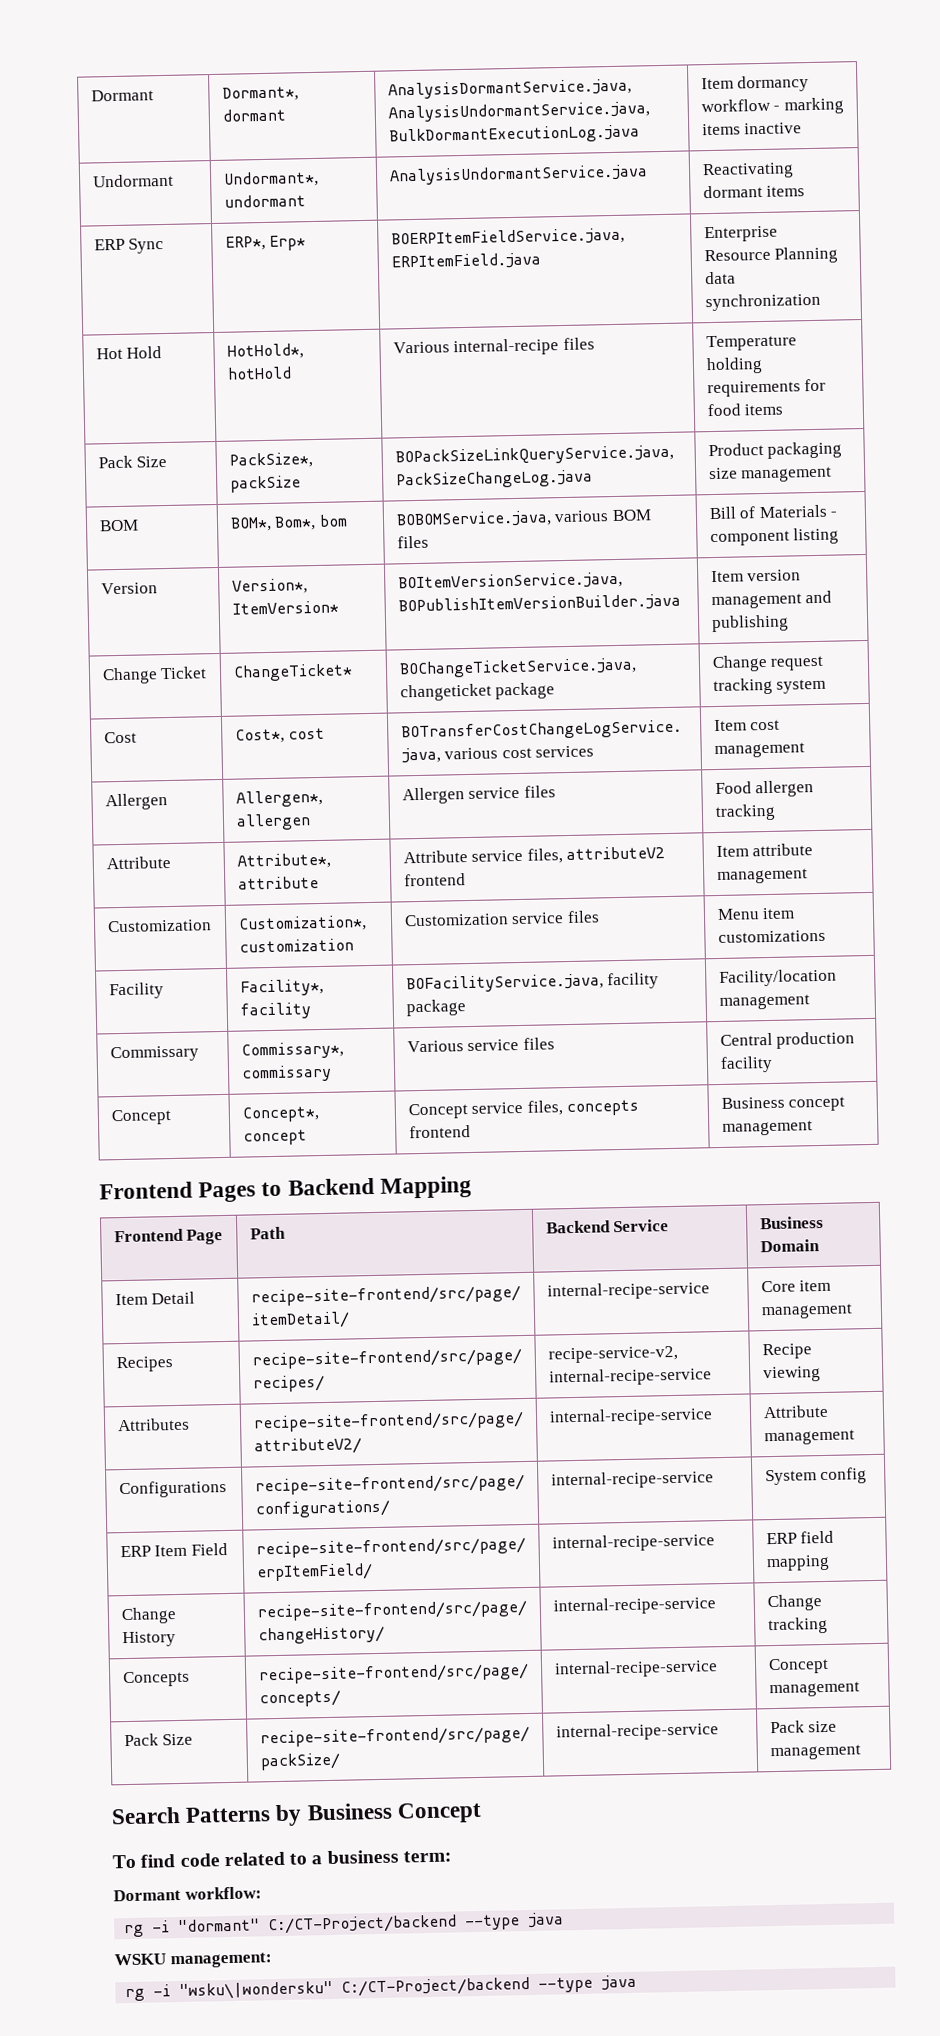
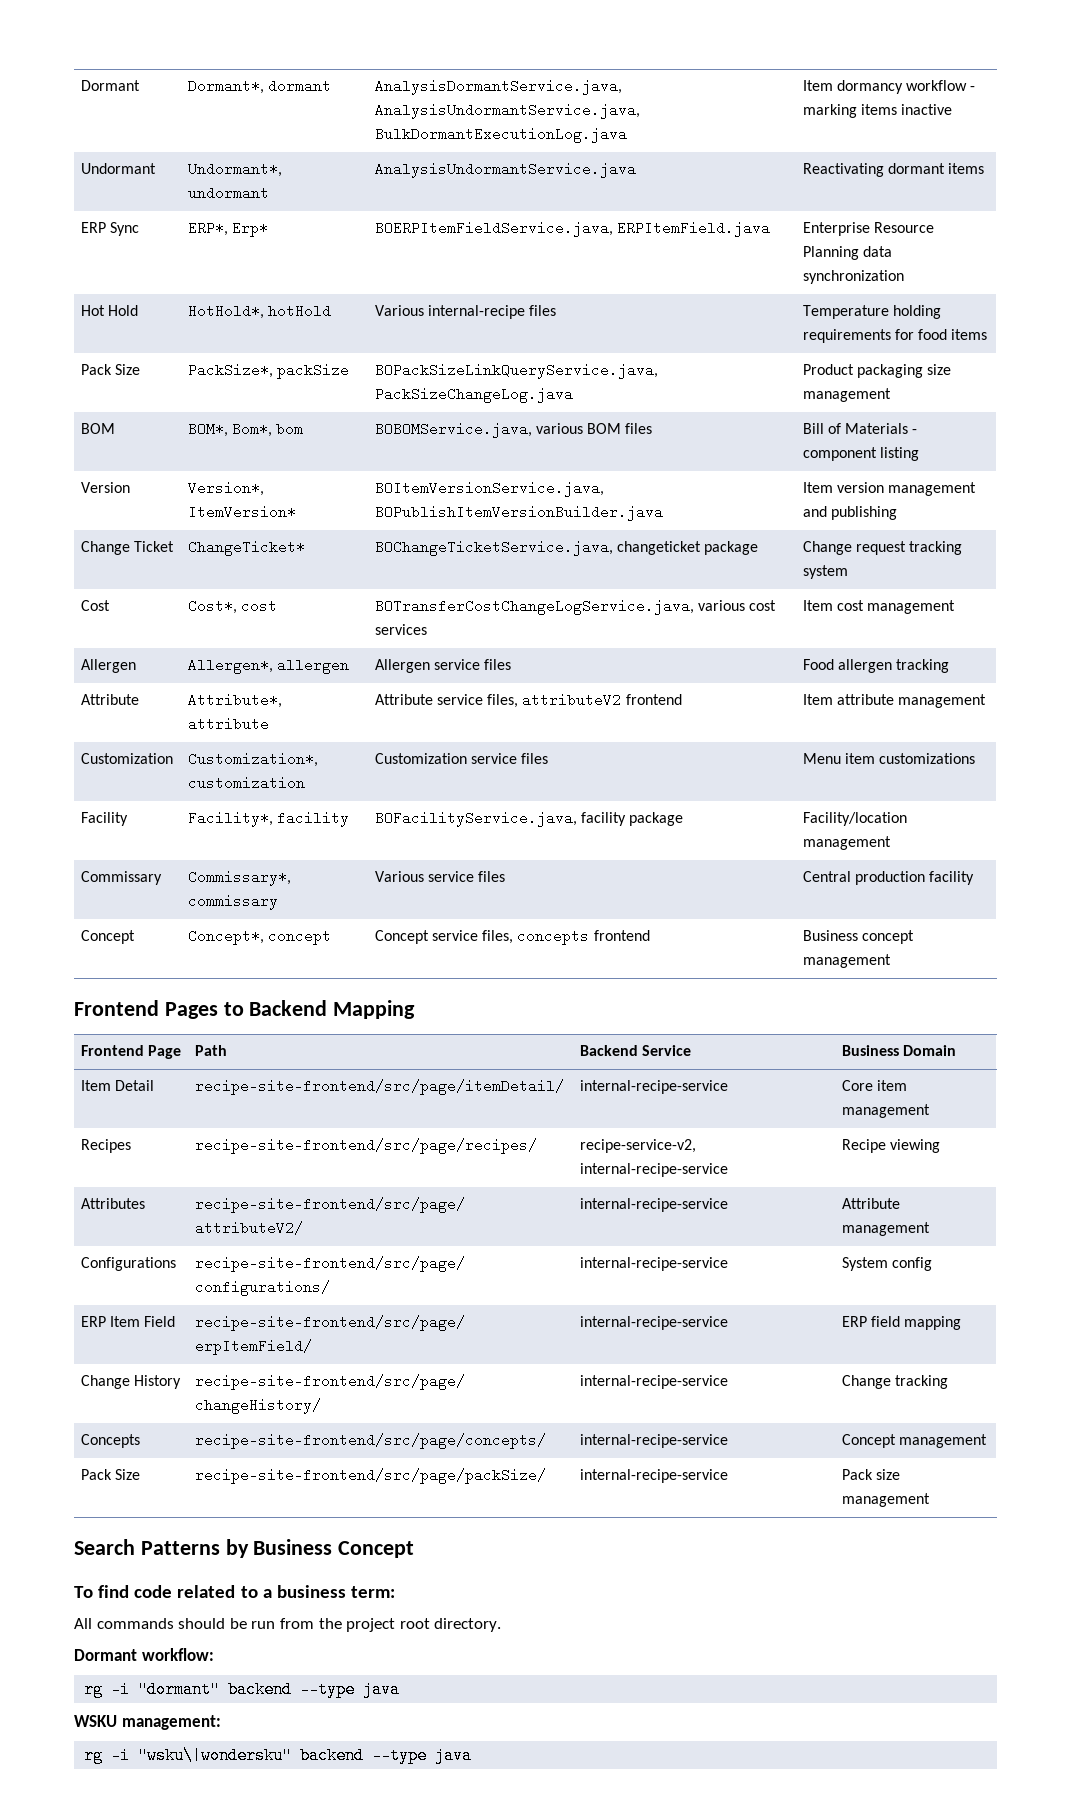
(452, 1856) none -> [74,1618,502,1632] // All commands should be run from the project root directory.
[268,1914,458,1935] C:/CT-Project/backend -> [228,1681,293,1698] backend
[341,1976,531,1997] C:/CT-Project/backend -> [300,1747,365,1764] backend

